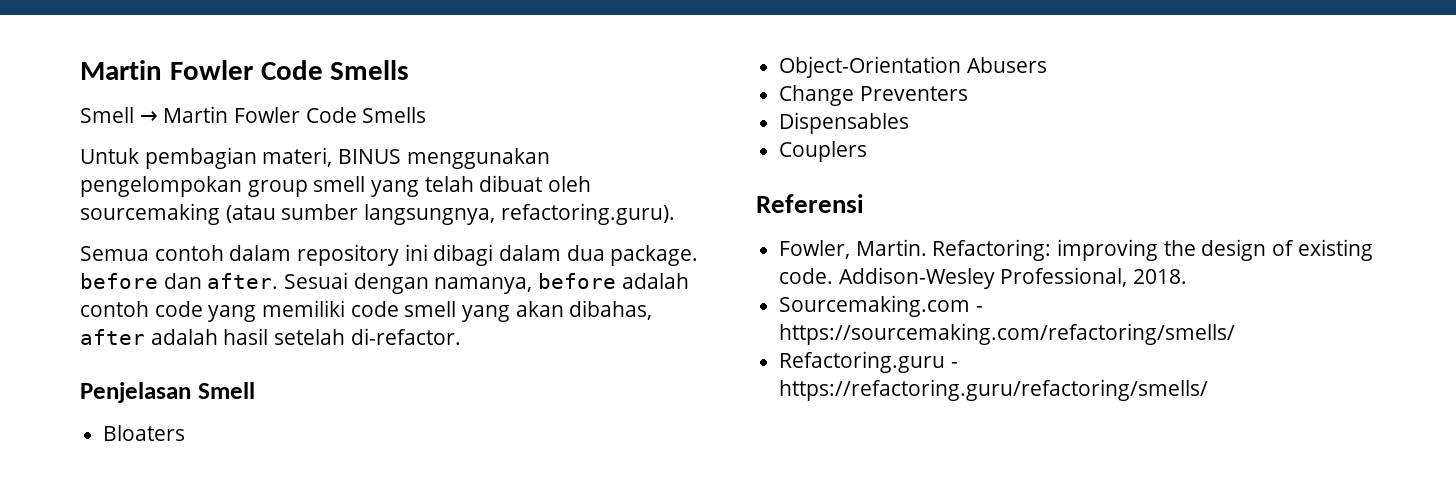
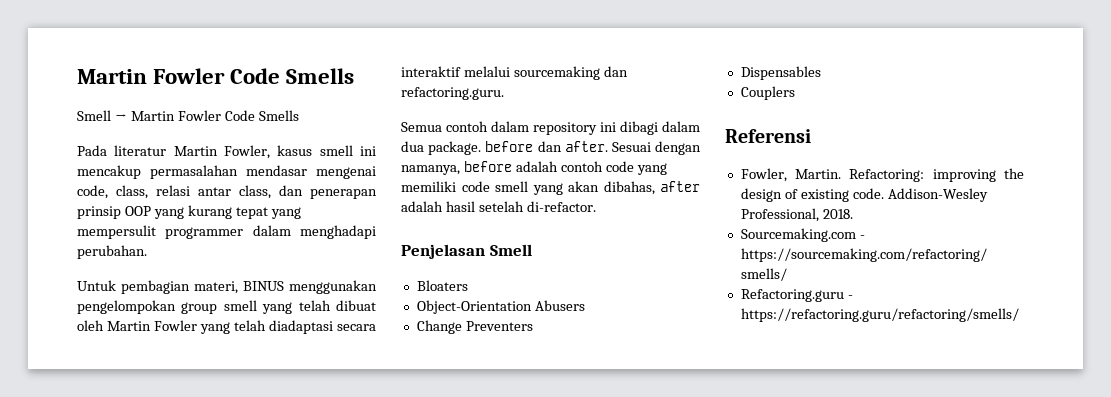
(427, 115) none -> [77,145,376,159] [77,165,376,179] [77,185,377,199] [77,205,301,219] [77,225,376,239] [77,245,147,259] // Pada literatur Martin Fowler, kasus smell ini mencakup permasalahan mendasar mengenai code, class, relasi antar class, dan penerapan prinsip OOP yang kurang tepat yang mempersulit programmer dalam menghadapi perubahan.
[80,203,675,225] sourcemaking (atau sumber langsungnya, refactoring.guru). -> [107,320,376,334] [401,66,628,80] [401,87,504,100] Martin Fowler yang telah diadaptasi secara interaktif melalui sourcemaking dan refactoring.guru.

